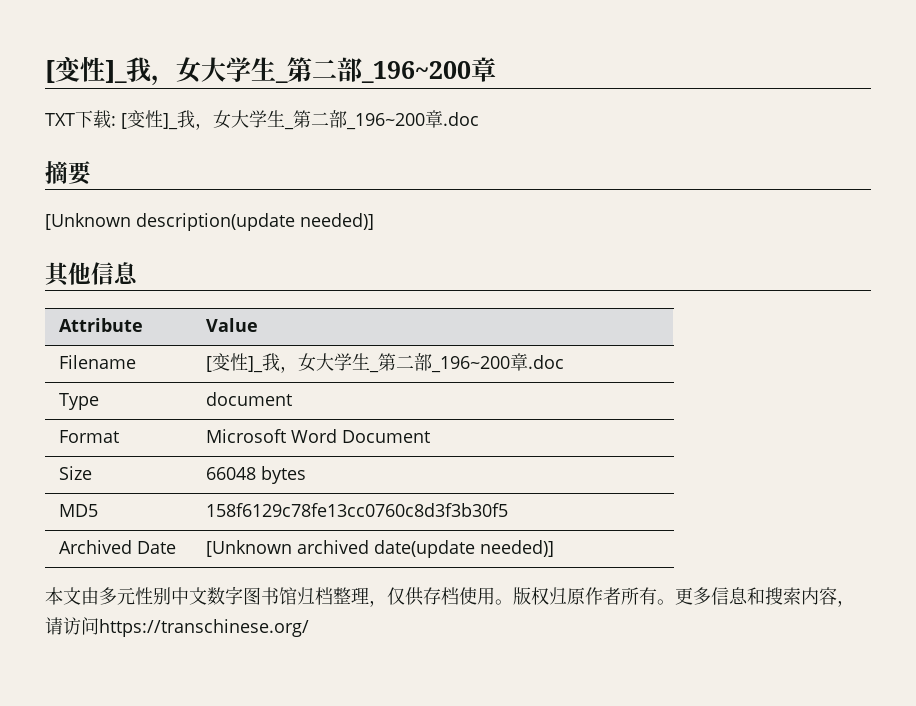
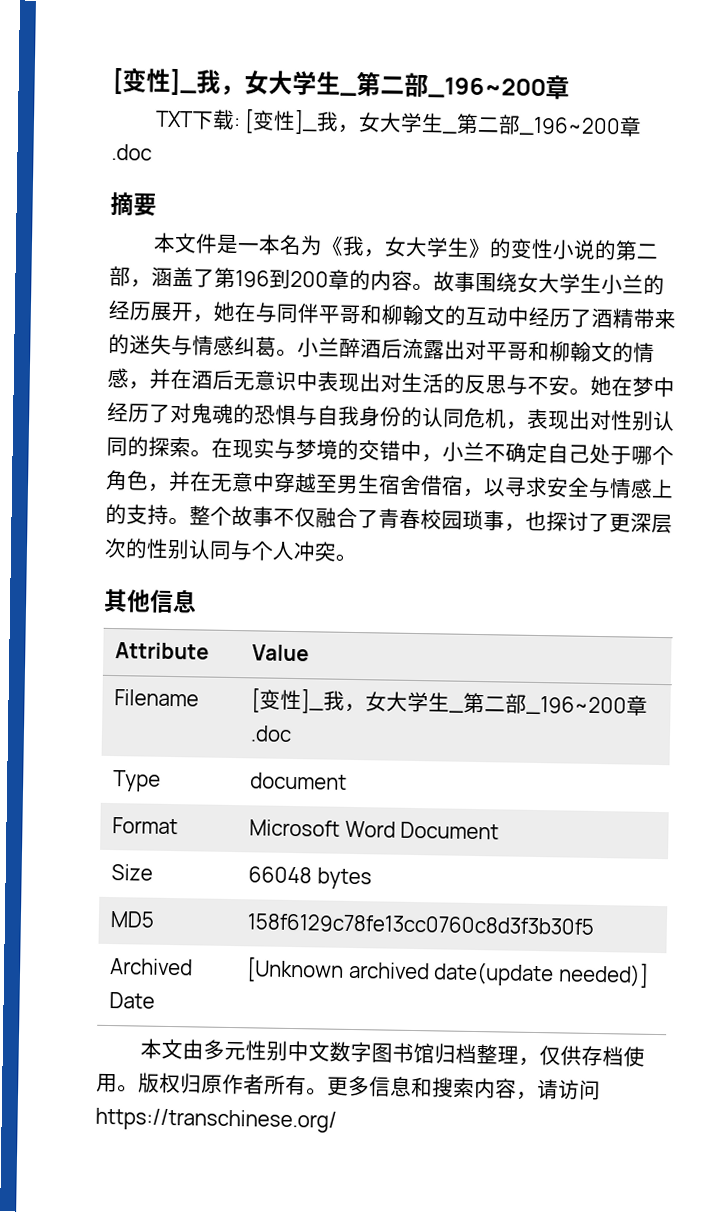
[45,213,374,231] [Unknown description(update needed)] -> [152,232,659,261] [109,265,665,296] [108,299,677,330] [108,333,655,363] [107,367,675,398] [107,401,675,432] [106,436,674,466] [105,469,674,499] [105,503,673,534] [104,537,357,563] 本文件是一本名为《我，女大学生》的变性小说的第二部，涵盖了第196到200章的内容。故事围绕女大学生小兰的经历展开，她在与同伴平哥和柳翰文的互动中经历了酒精带来的迷失与情感纠葛。小兰醉酒后流露出对平哥和柳翰文的情感，并在酒后无意识中表现出对生活的反思与不安。她在梦中经历了对鬼魂的恐惧与自我身份的认同危机，表现出对性别认同的探索。在现实与梦境的交错中，小兰不确定自己处于哪个角色，并在无意中穿越至男生宿舍借宿，以寻求安全与情感上的支持。整个故事不仅融合了青春校园琐事，也探讨了更深层次的性别认同与个人冲突。

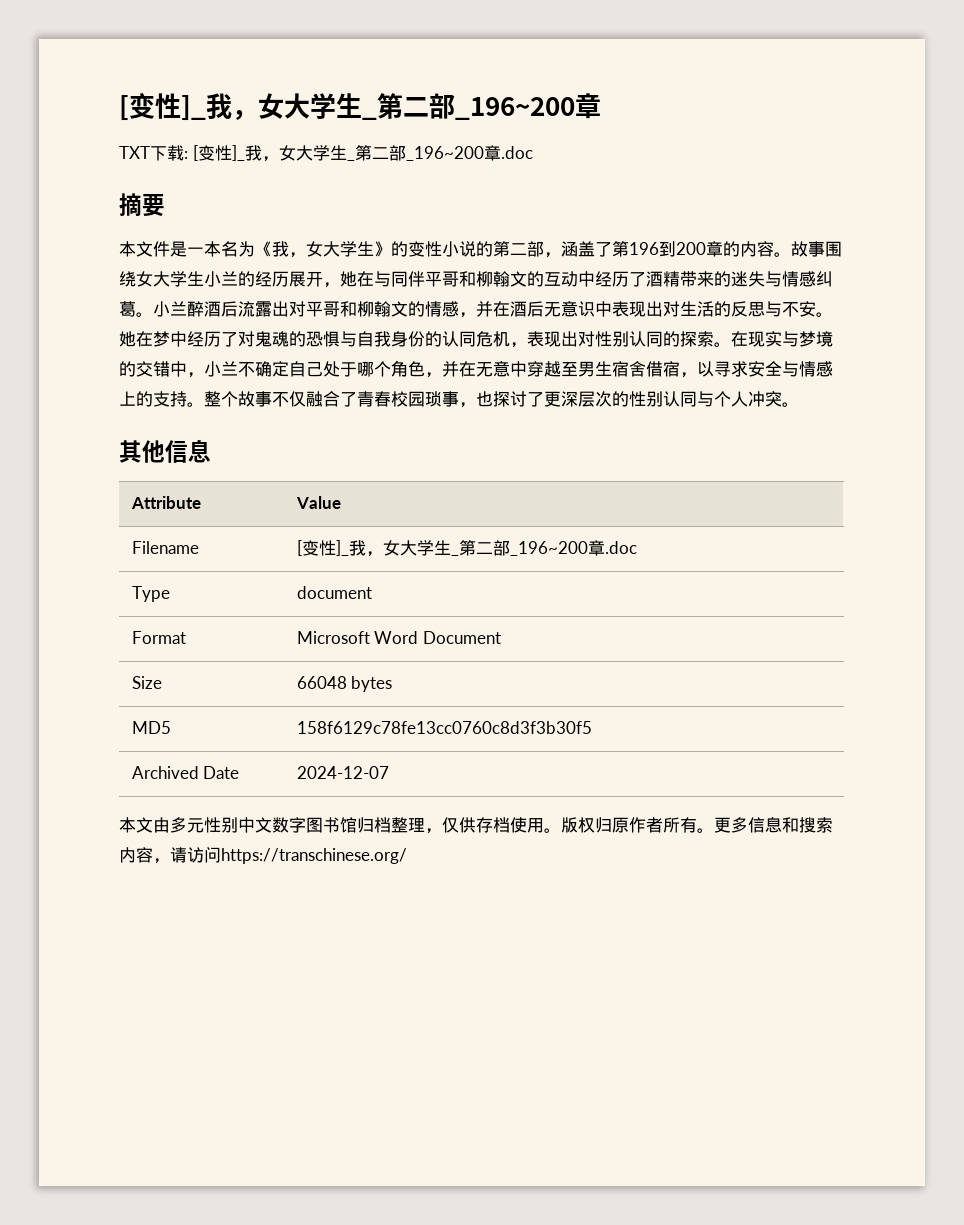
[246,957,650,988] [Unknown archived date(update needed)] -> [296,766,389,779] 2024-12-07

